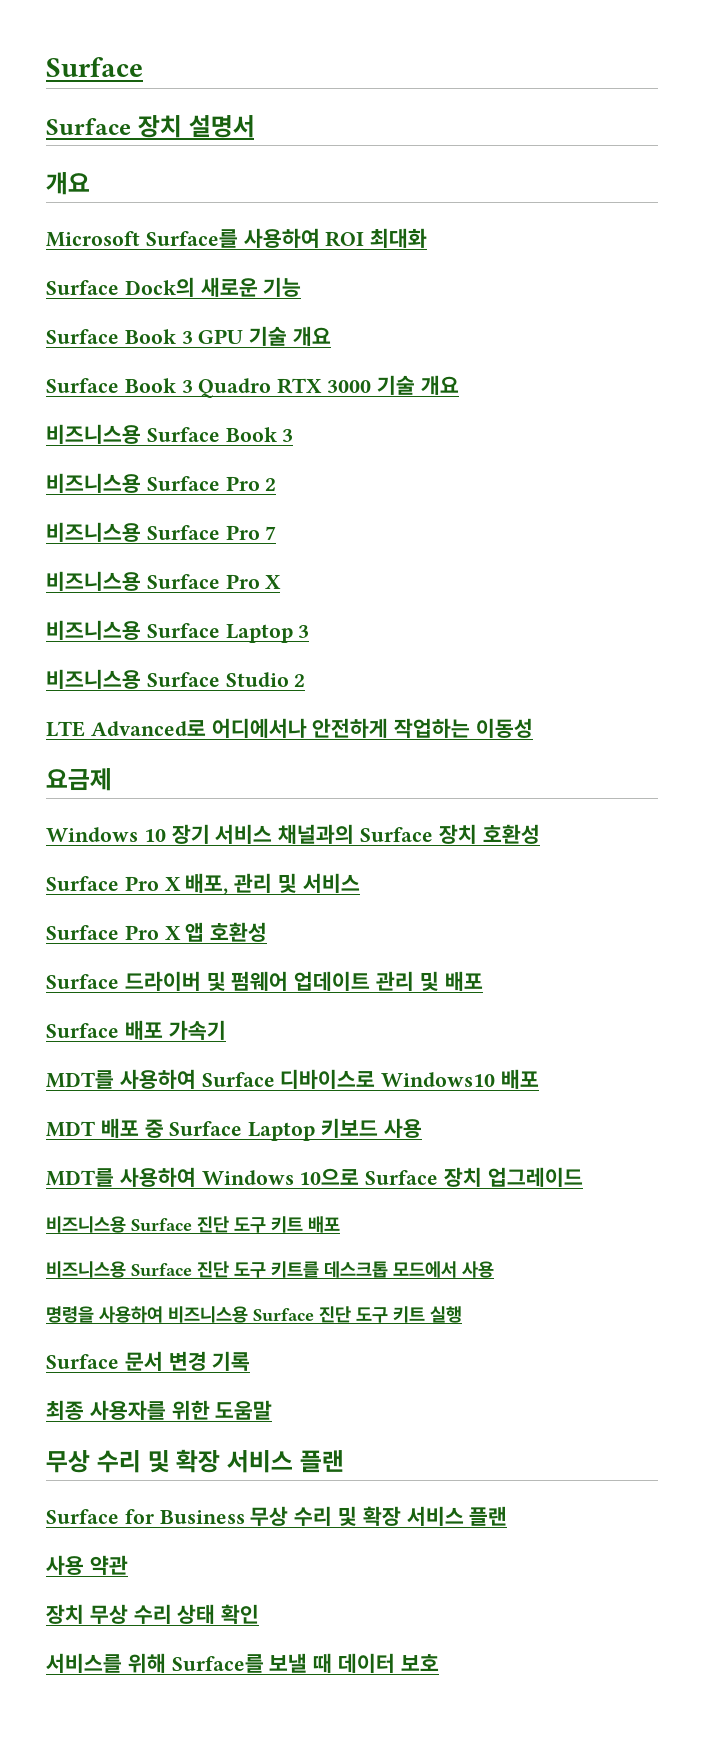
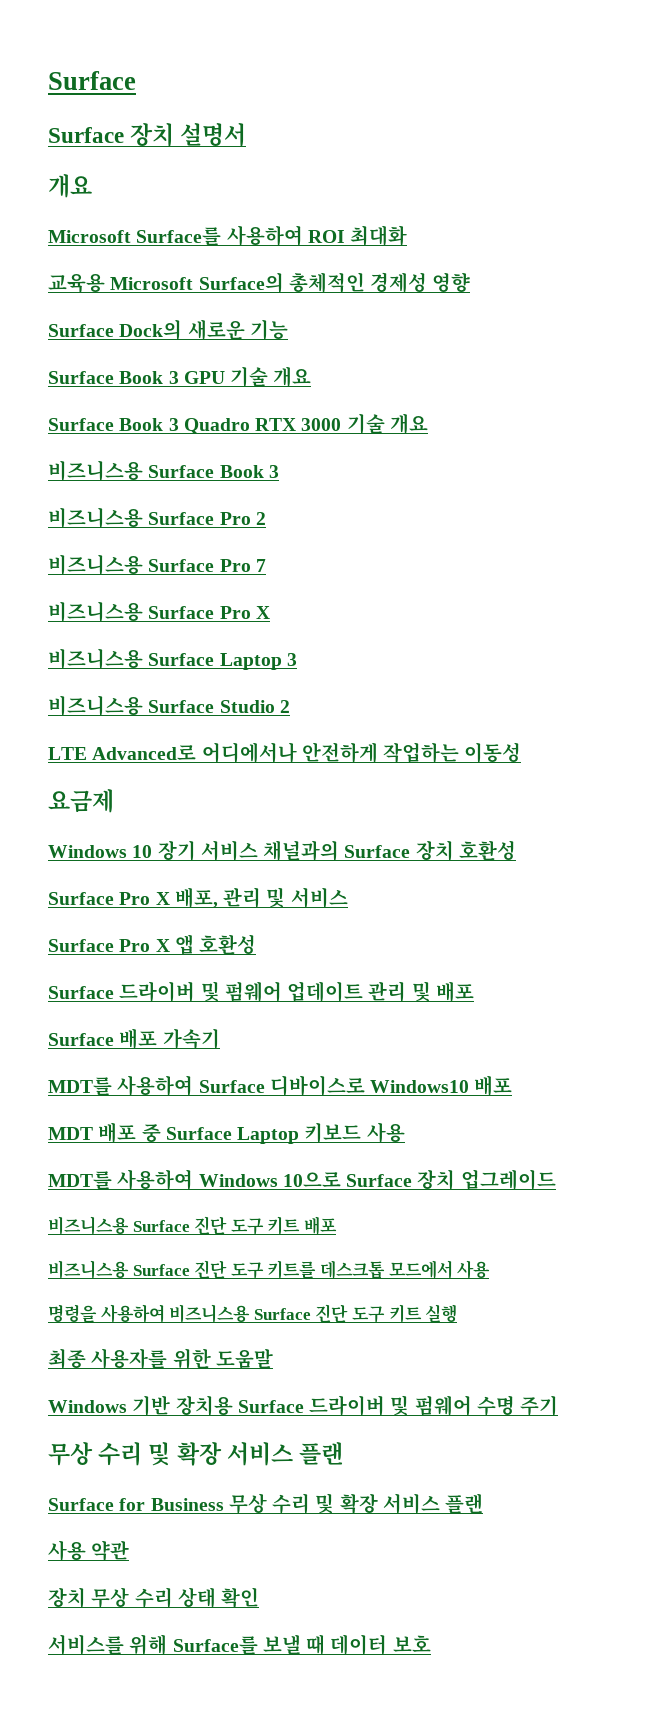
(428, 238) none -> [48,272,471,293] // 교육용 Microsoft Surface의 총체적인 경제성 영향
[46,1351,251,1371] // Surface 문서 변경 기록 -> (458, 1313) none
(273, 1410) none -> [48,1395,559,1416] // Windows 기반 장치용 Surface 드라이버 및 펌웨어 수명 주기

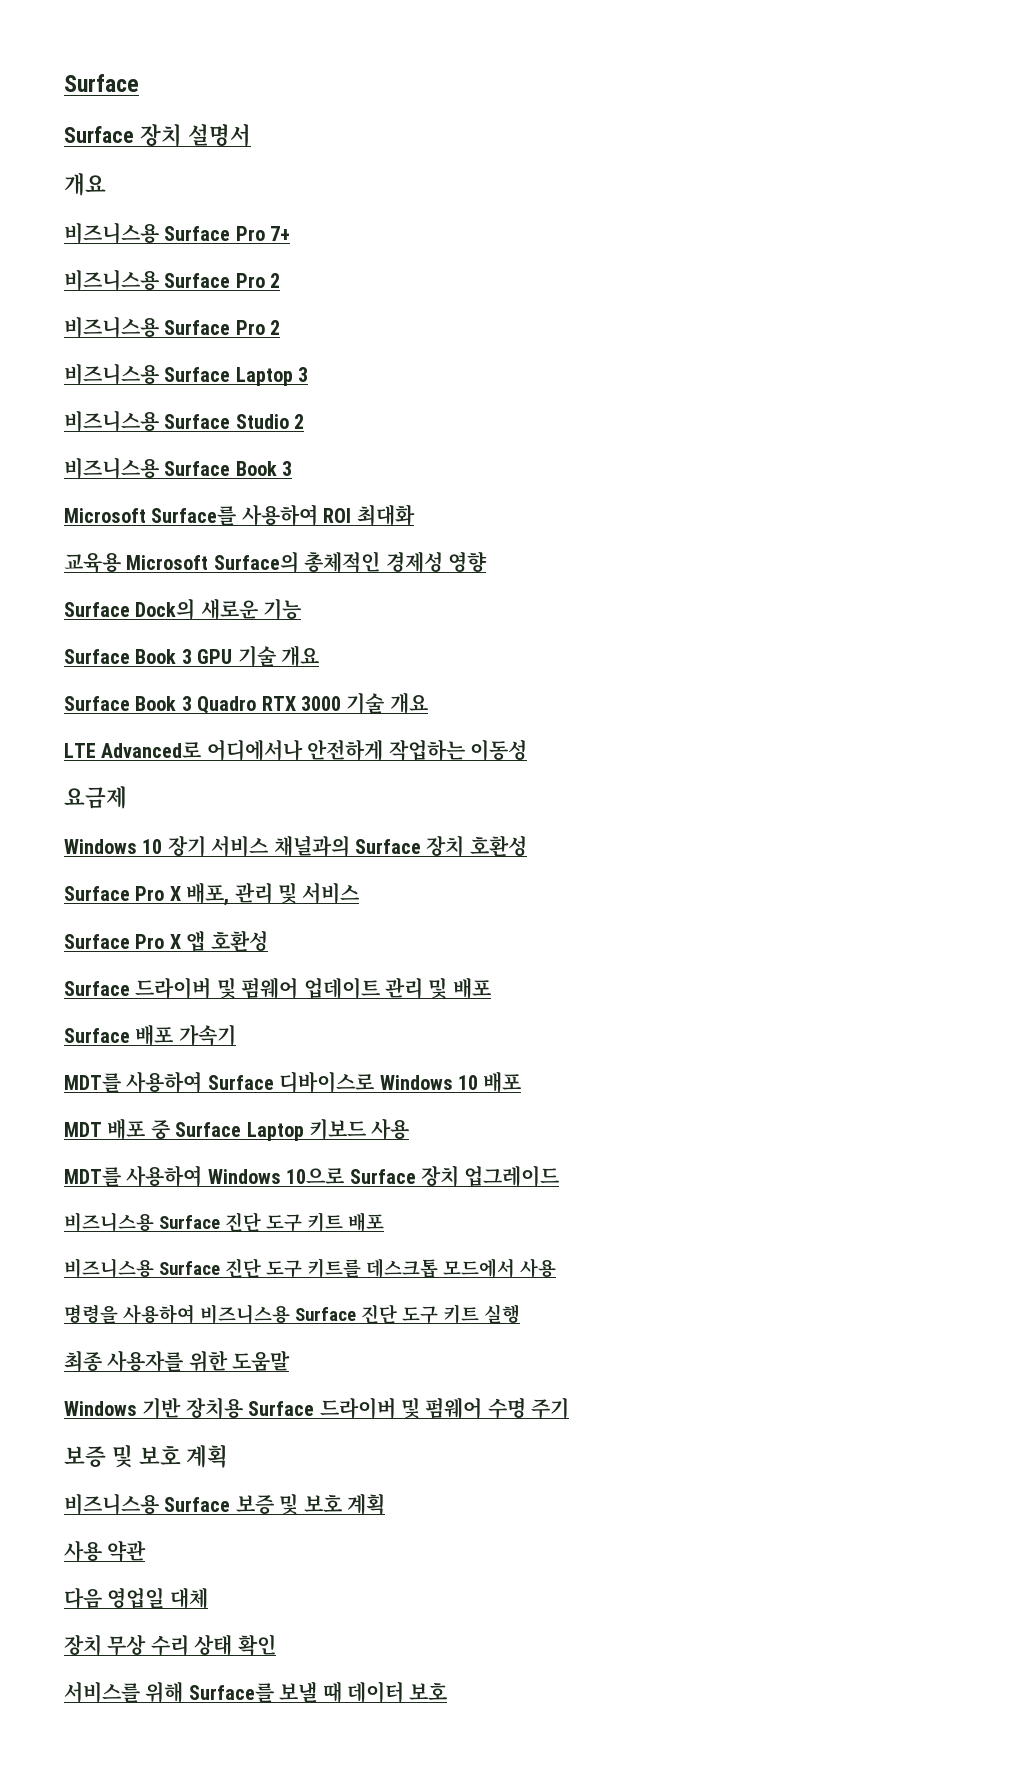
(92, 186) none -> [64,222,291,244] [64,269,281,291] [64,316,281,338] [64,363,309,386] [64,410,305,432] [64,457,293,479] // 비즈니스용 Surface Pro 7+ // 비즈니스용 Surface Pro 2 // 비즈니스용 Surface Pro 2 // 비즈니스용 Surface Laptop 3 // 비즈니스용 Surface Studio 2 // 비즈니스용 Surface Book 3
[48,460,279,481] [48,507,266,528] [48,554,266,575] [48,601,270,622] [48,648,297,670] [48,695,290,716] // 비즈니스용 Surface Book 3 // 비즈니스용 Surface Pro 2 // 비즈니스용 Surface Pro 7 // 비즈니스용 Surface Pro X // 비즈니스용 Surface Laptop 3 // 비즈니스용 Surface Studio 2 -> (428, 703) none
[370,1080,470,1093] Windows10 -> [379,1075,478,1090] Windows 10
[48,1442,344,1466] [48,1493,484,1514] 무상 수리 및 확장 서비스 플랜 // Surface for Business 무상 수리 및 확장 서비스 플랜 -> [64,1444,229,1468] [64,1493,385,1515] 보증 및 보호 계획 // 비즈니스용 Surface 보증 및 보호 계획
(130, 1550) none -> [64,1587,208,1609] // 다음 영업일 대체

